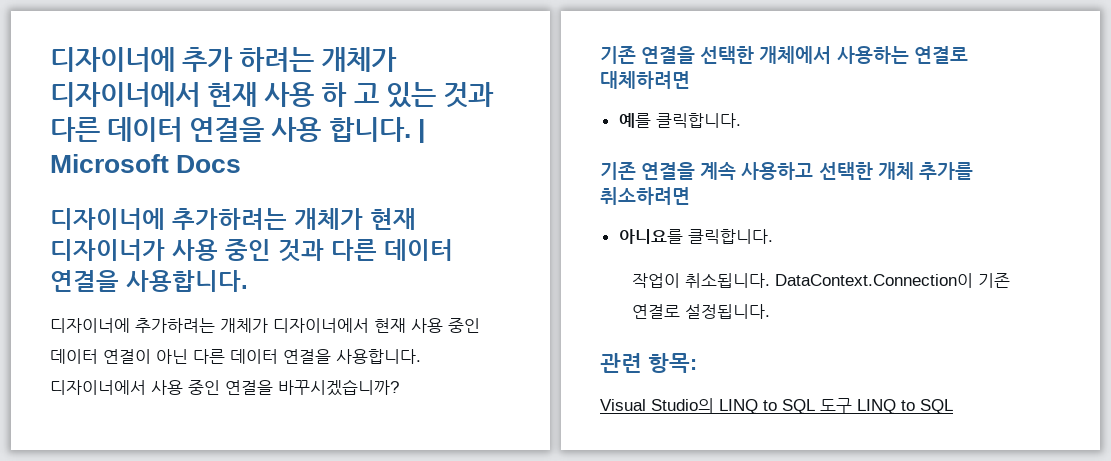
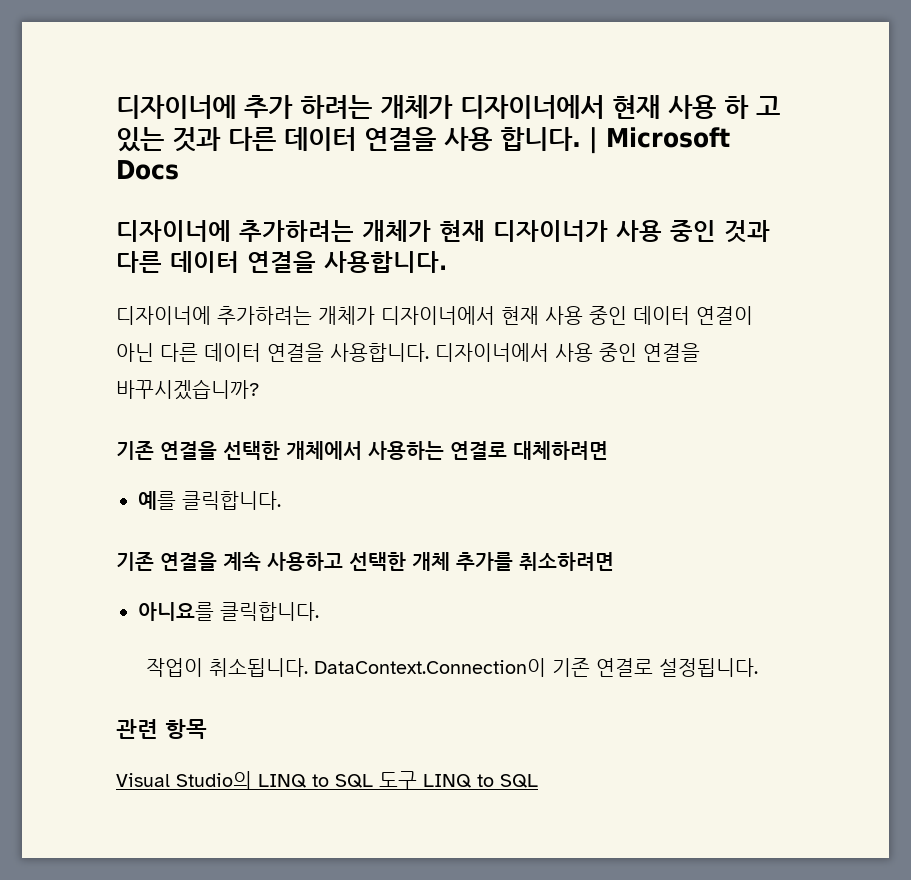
[648,353,697,373] 항목: -> [165,719,207,739] 항목

